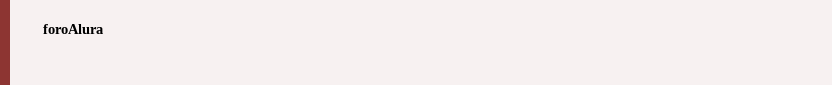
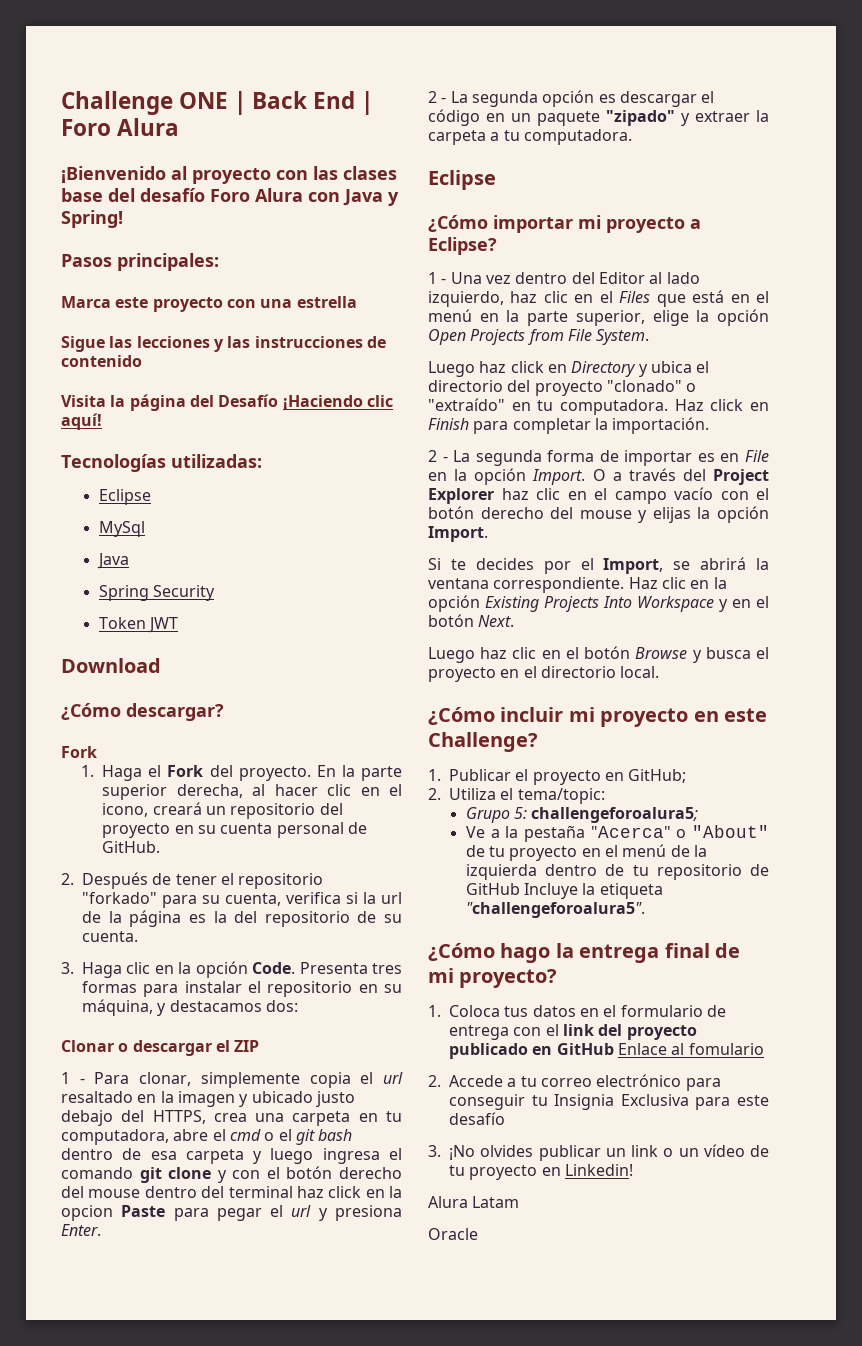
[43,24,104,34] foroAlura -> [61,91,374,115] [61,118,180,136] [61,166,397,184] [61,188,399,206] [61,210,123,228] [61,253,219,271] [61,296,357,312] [61,336,386,352] [61,355,142,367] [61,394,393,411] [61,413,102,430] [61,454,262,472] [98,489,151,505] [98,521,145,537] [96,553,129,569] [98,585,216,601] [98,617,179,633] [61,658,161,673] [61,703,224,721] [61,746,97,758] [81,765,402,781] [102,784,402,800] [102,802,343,819] [102,822,367,838] [102,841,161,853] [61,872,324,889] [82,892,402,908] [82,910,402,927] [82,931,138,942] [61,961,402,978] [82,981,402,997] [82,999,298,1016] [61,1040,260,1056] [61,1072,403,1088] [61,1091,355,1107] [61,1110,402,1126] [61,1129,353,1145] [61,1148,402,1164] [61,1166,402,1183] [61,1186,402,1198] [61,1205,402,1221] [61,1224,101,1236] [428,90,715,107] [428,109,769,126] [428,129,632,145] [428,170,496,190] [428,215,701,233] [428,237,497,255] [428,272,700,284] [428,290,770,307] [428,309,769,326] [428,329,650,345] [428,361,710,377] [428,380,697,396] [428,398,769,415] [428,417,710,434] [428,450,769,466] [428,468,769,485] [428,487,769,504] [428,506,769,523] [428,526,488,542] [428,557,769,574] [428,577,727,593] [428,595,769,612] [428,614,515,627] [428,646,769,663] [428,666,660,682] [428,707,767,727] [428,732,538,752] [428,769,687,785] [428,788,605,804] [465,807,699,823] [465,825,769,842] [465,844,708,861] [465,864,769,880] [465,883,663,899] [465,902,645,918] [428,943,740,963] [428,968,558,988] [428,1005,726,1017] [449,1024,697,1040] [449,1043,764,1059] [428,1074,721,1091] [449,1094,769,1110] [449,1112,505,1125] [428,1144,769,1161] [449,1164,633,1180] [428,1196,520,1208] [428,1228,478,1240] Challenge ONE | Back End | Foro Alura // ¡Bienvenido al proyecto con las clases base del desafío Foro Alura con Java y Spring! // Pasos principales: // Marca este proyecto con una estrella // Sigue las lecciones y las instrucciones de contenido // Visita la página del Desafío ¡Haciendo clic aquí! // Tecnologías utilizadas: // Eclipse // MySql // Java // Spring Security // Token JWT // Download // ¿Cómo descargar? // Fork // 1. Haga el Fork del proyecto. En la parte superior derecha, al hacer clic en el icono, creará un repositorio del proyecto en su cuenta personal de GitHub. // 2. Después de tener el repositorio "forkado" para su cuenta, verifica si la url de la página es la del repositorio de su cuenta. // 3. Haga clic en la opción Code. Presenta tres formas para instalar el repositorio en su máquina, y destacamos dos: // Clonar o descargar el ZIP // 1 - Para clonar, simplemente copia el url resaltado en la imagen y ubicado justo debajo del HTTPS, crea una carpeta en tu computadora, abre el cmd o el git bash dentro de esa carpeta y luego ingresa el comando git clone y con el botón derecho del mouse dentro del terminal haz click en la opcion Paste para pegar el url y presiona Enter. // 2 - La segunda opción es descargar el código en un paquete "zipado" y extraer la carpeta a tu computadora. // Eclipse // ¿Cómo importar mi proyecto a Eclipse? // 1 - Una vez dentro del Editor al lado izquierdo, haz clic en el Files que está en el menú en la parte superior, elige la opción Open Projects from File System. // Luego haz click en Directory y ubica el directorio del proyecto "clonado" o "extraído" en tu computadora. Haz click en Finish para completar la importación. // 2 - La segunda forma de importar es en File en la opción Import. O a través del Project Explorer haz clic en el campo vacío con el botón derecho del mouse y elijas la opción Import. // Si te decides por el Import, se abrirá la ventana correspondiente. Haz clic en la opción Existing Projects Into Workspace y en el botón Next. // Luego haz clic en el botón Browse y busca el proyecto en el directorio local. // ¿Cómo incluir mi proyecto en este Challenge? // 1. Publicar el proyecto en GitHub; // 2. Utiliza el tema/topic: // Grupo 5: challengeforoalura5; // Ve a la pestaña "Acerca" o "About" de tu proyecto en el menú de la izquierda dentro de tu repositorio de GitHub Incluye la etiqueta "challengeforoalura5". // ¿Cómo hago la entrega final de mi proyecto? // 1. Coloca tus datos en el formulario de entrega con el link del proyecto publicado en GitHub Enlace al fomulario // 2. Accede a tu correo electrónico para conseguir tu Insignia Exclusiva para este desafío // 3. ¡No olvides publicar un link o un vídeo de tu proyecto en Linkedin! // Alura Latam // Oracle

